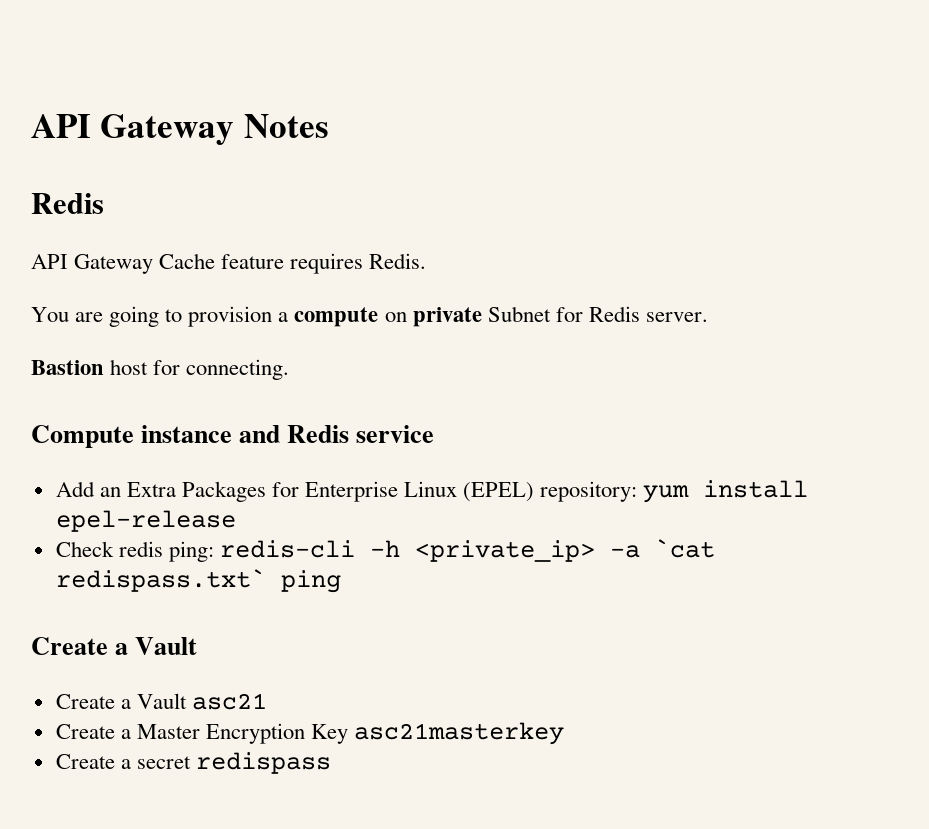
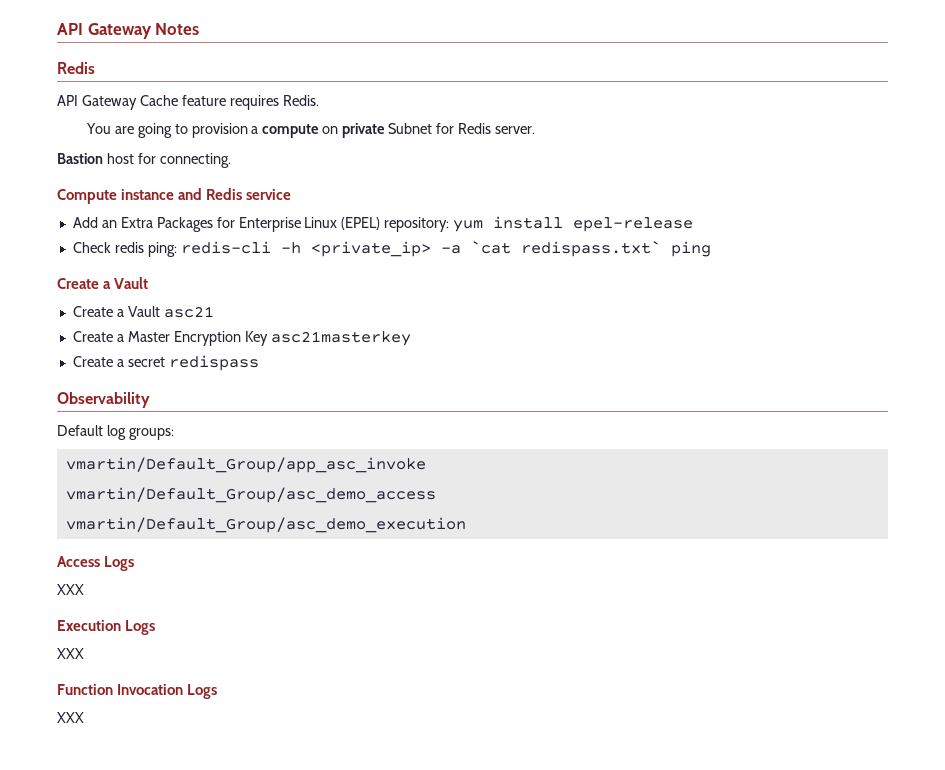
(331, 763) none -> [57,392,150,408] [57,425,174,440] [65,457,426,473] [65,487,436,503] [65,517,466,533] [57,556,135,571] [57,584,84,595] [57,620,156,635] [57,648,84,659] [57,684,218,699] [57,712,84,723] // Observability // Default log groups: // vmartin/Default_Group/app_asc_invoke // vmartin/Default_Group/asc_demo_access // vmartin/Default_Group/asc_demo_execution // Access Logs // XXX // Execution Logs // XXX // Function Invocation Logs // XXX

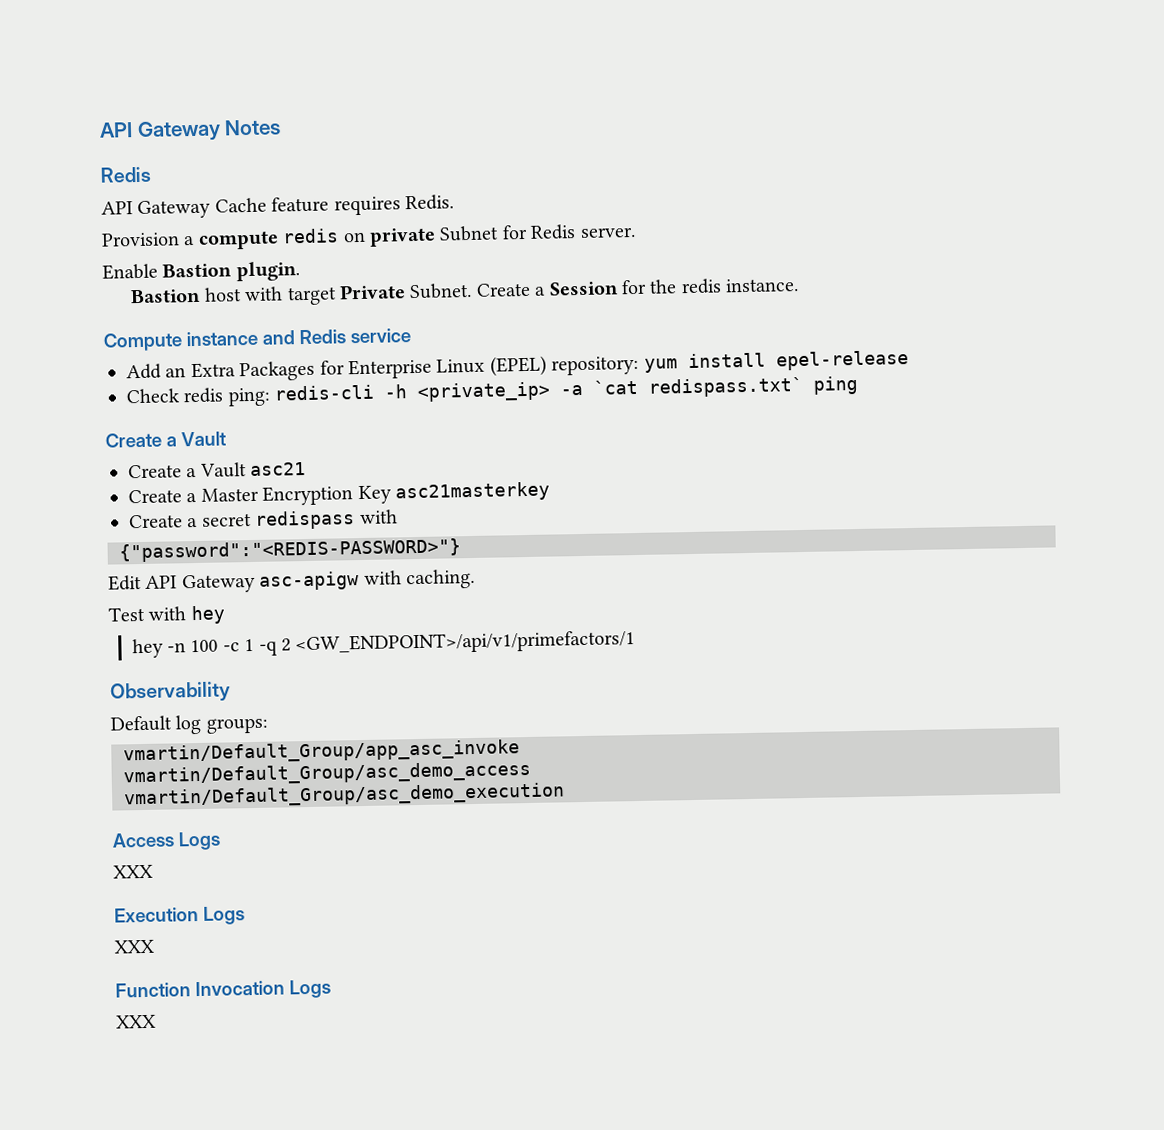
[85,123,248,138] You are going to provision -> [101,232,180,247] Provision
(320, 131) none -> [282,228,340,244] redis
(535, 130) none -> [102,261,300,282] // Enable Bastion plugin.
[137,153,231,168] for connecting. -> [244,278,800,306] with target Private Subnet. Create a Session for the redis instance.
(259, 363) none -> [358,509,398,525] [119,538,461,563] [108,568,475,594] [108,605,226,625] [131,630,636,659] with // {"password":"<REDIS-PASSWORD>"} // Edit API Gateway asc-apigw with caching. // Test with hey // hey -n 100 -c 1 -q 2 <GW_ENDPOINT>/api/v1/primefactors/1

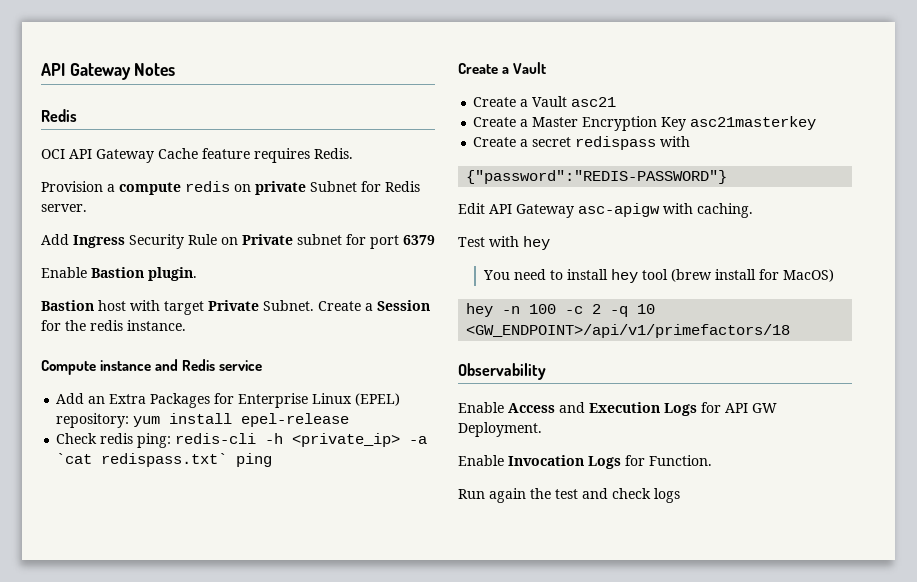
(151, 174) none -> [41,149,65,159] OCI
(636, 232) none -> [41,234,435,249] // Add Ingress Security Rule on Private subnet for port 6379
[119,538,461,563] {"password":"<REDIS-PASSWORD>"} -> [466,170,728,184] {"password":"REDIS-PASSWORD"}
[131,630,636,659] [110,681,231,703] [110,714,268,735] [123,739,520,765] [123,760,531,787] [124,782,565,809] [112,831,221,851] [113,864,153,879] [114,906,245,925] [114,939,154,954] [115,979,331,999] [116,1014,156,1029] hey -n 100 -c 1 -q 2 <GW_ENDPOINT>/api/v1/primefactors/1 // Observability // Default log groups: // vmartin/Default_Group/app_asc_invoke // vmartin/Default_Group/asc_demo_access // vmartin/Default_Group/asc_demo_execution // Access Logs // XXX // Execution Logs // XXX // Function Invocation Logs // XXX -> [482,269,834,283] [466,303,656,317] [466,324,791,338] [458,363,546,380] [458,402,777,416] [458,422,542,437] [458,455,712,469] [458,488,680,503] You need to install hey tool (brew install for MacOS) // hey -n 100 -c 2 -q 10 <GW_ENDPOINT>/api/v1/primefactors/18 // Observability // Enable Access and Execution Logs for API GW Deployment. // Enable Invocation Logs for Function. // Run again the test and check logs

